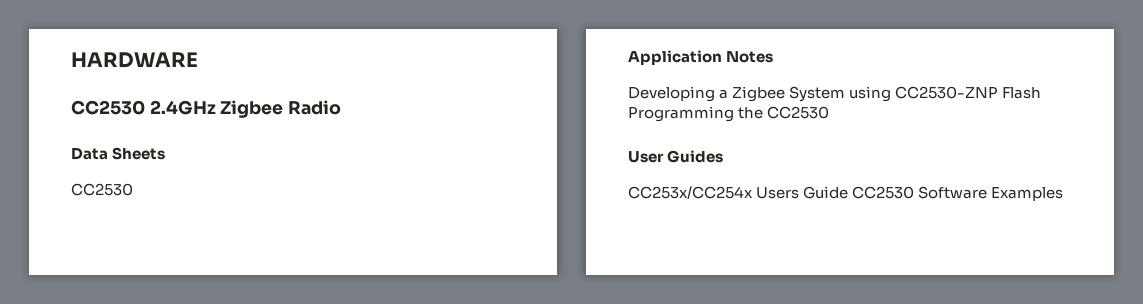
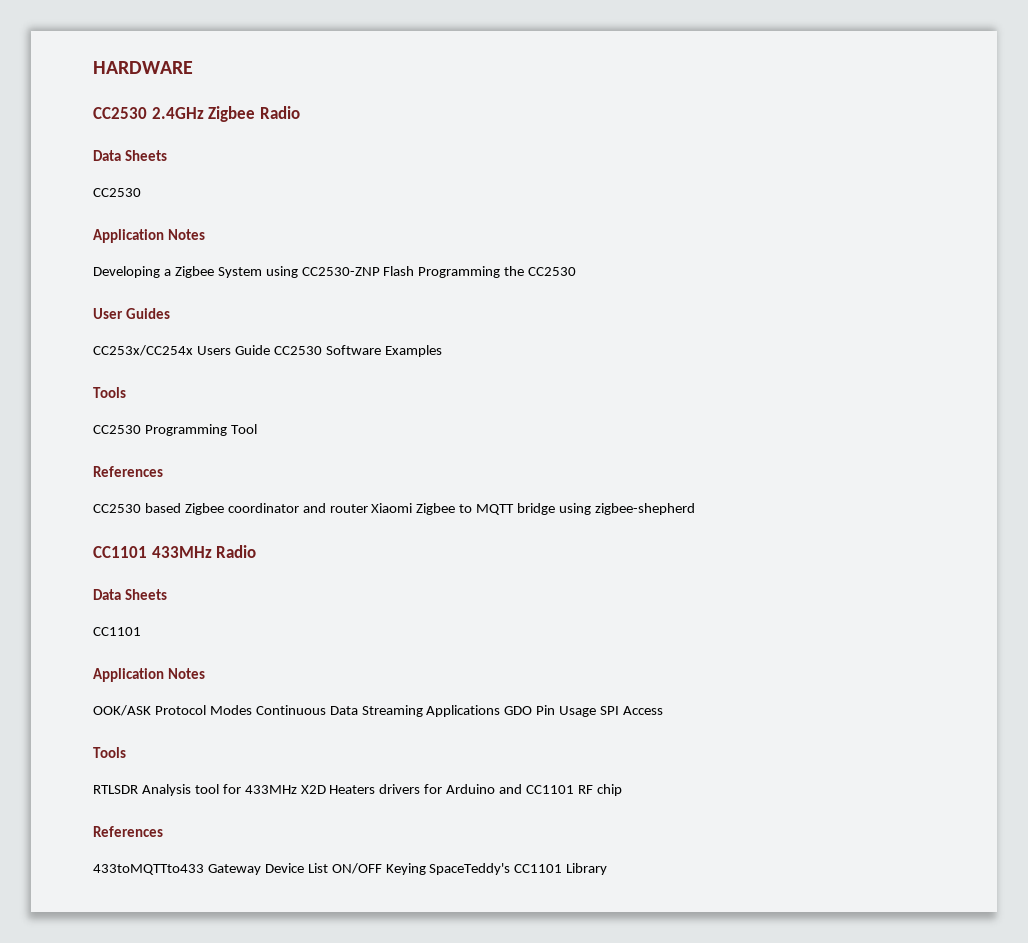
(1064, 194) none -> [93,387,126,398] [93,424,257,436] [93,466,163,477] [93,503,695,515] [93,545,257,558] [93,589,167,600] [93,627,141,636] [93,668,205,682] [93,705,664,717] [93,747,126,758] [93,784,622,796] [93,826,163,837] [93,863,608,875] // Tools // CC2530 Programming Tool // References // CC2530 based Zigbee coordinator and router Xiaomi Zigbee to MQTT bridge using zigbee-shepherd // CC1101 433MHz Radio // Data Sheets // CC1101 // Application Notes // OOK/ASK Protocol Modes Continuous Data Streaming Applications GDO Pin Usage SPI Access // Tools // RTLSDR Analysis tool for 433MHz X2D Heaters drivers for Arduino and CC1101 RF chip // References // 433toMQTTto433 Gateway Device List ON/OFF Keying SpaceTeddy's CC1101 Library

